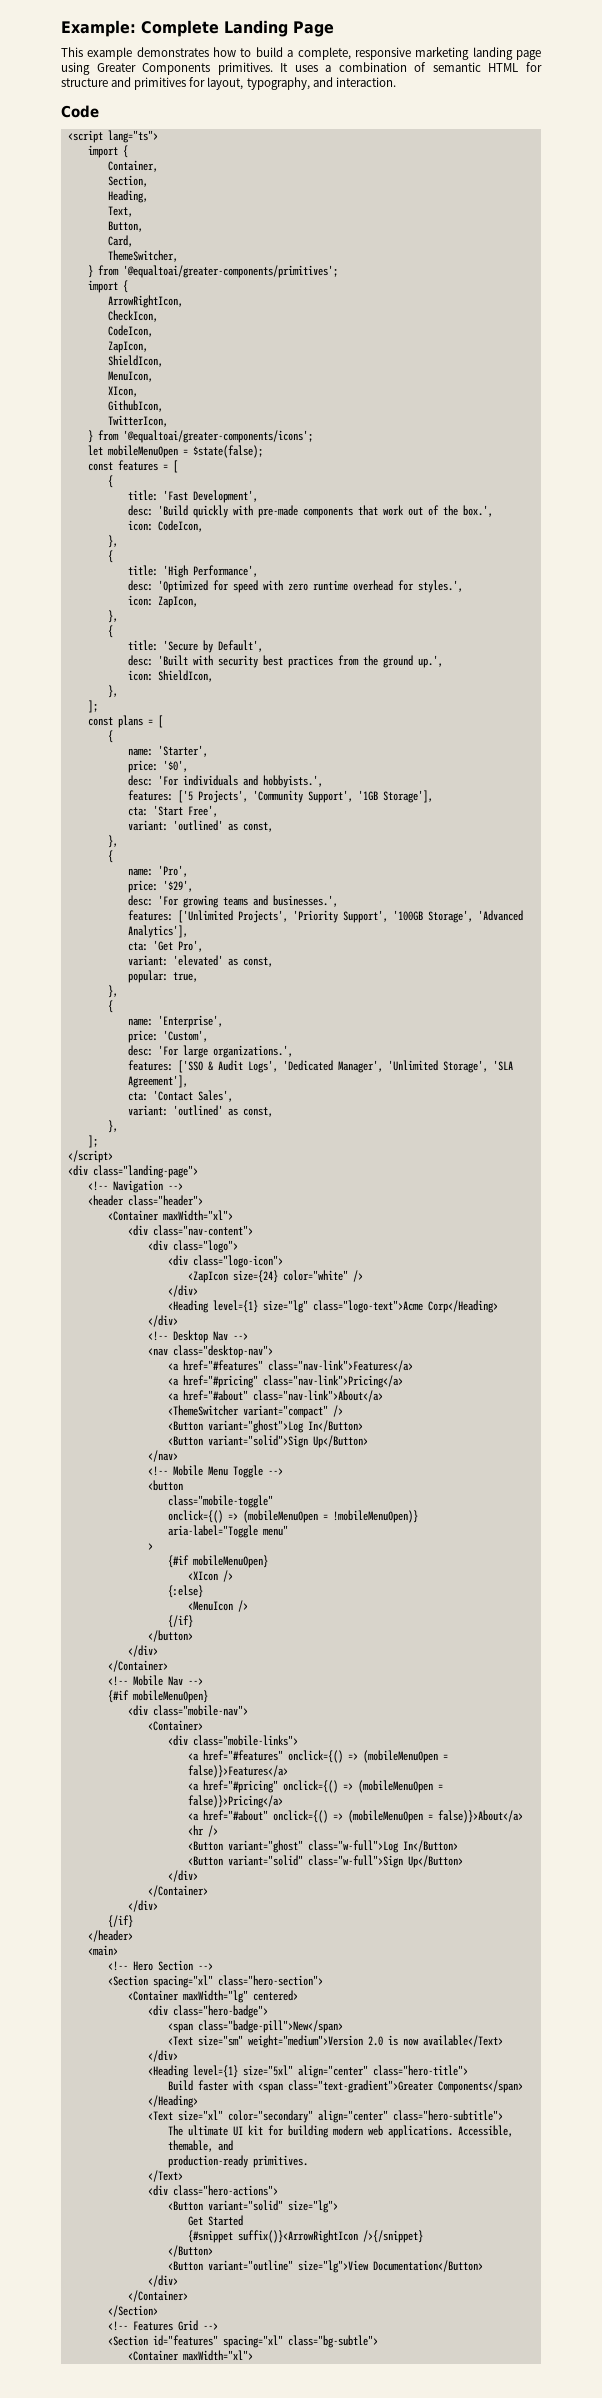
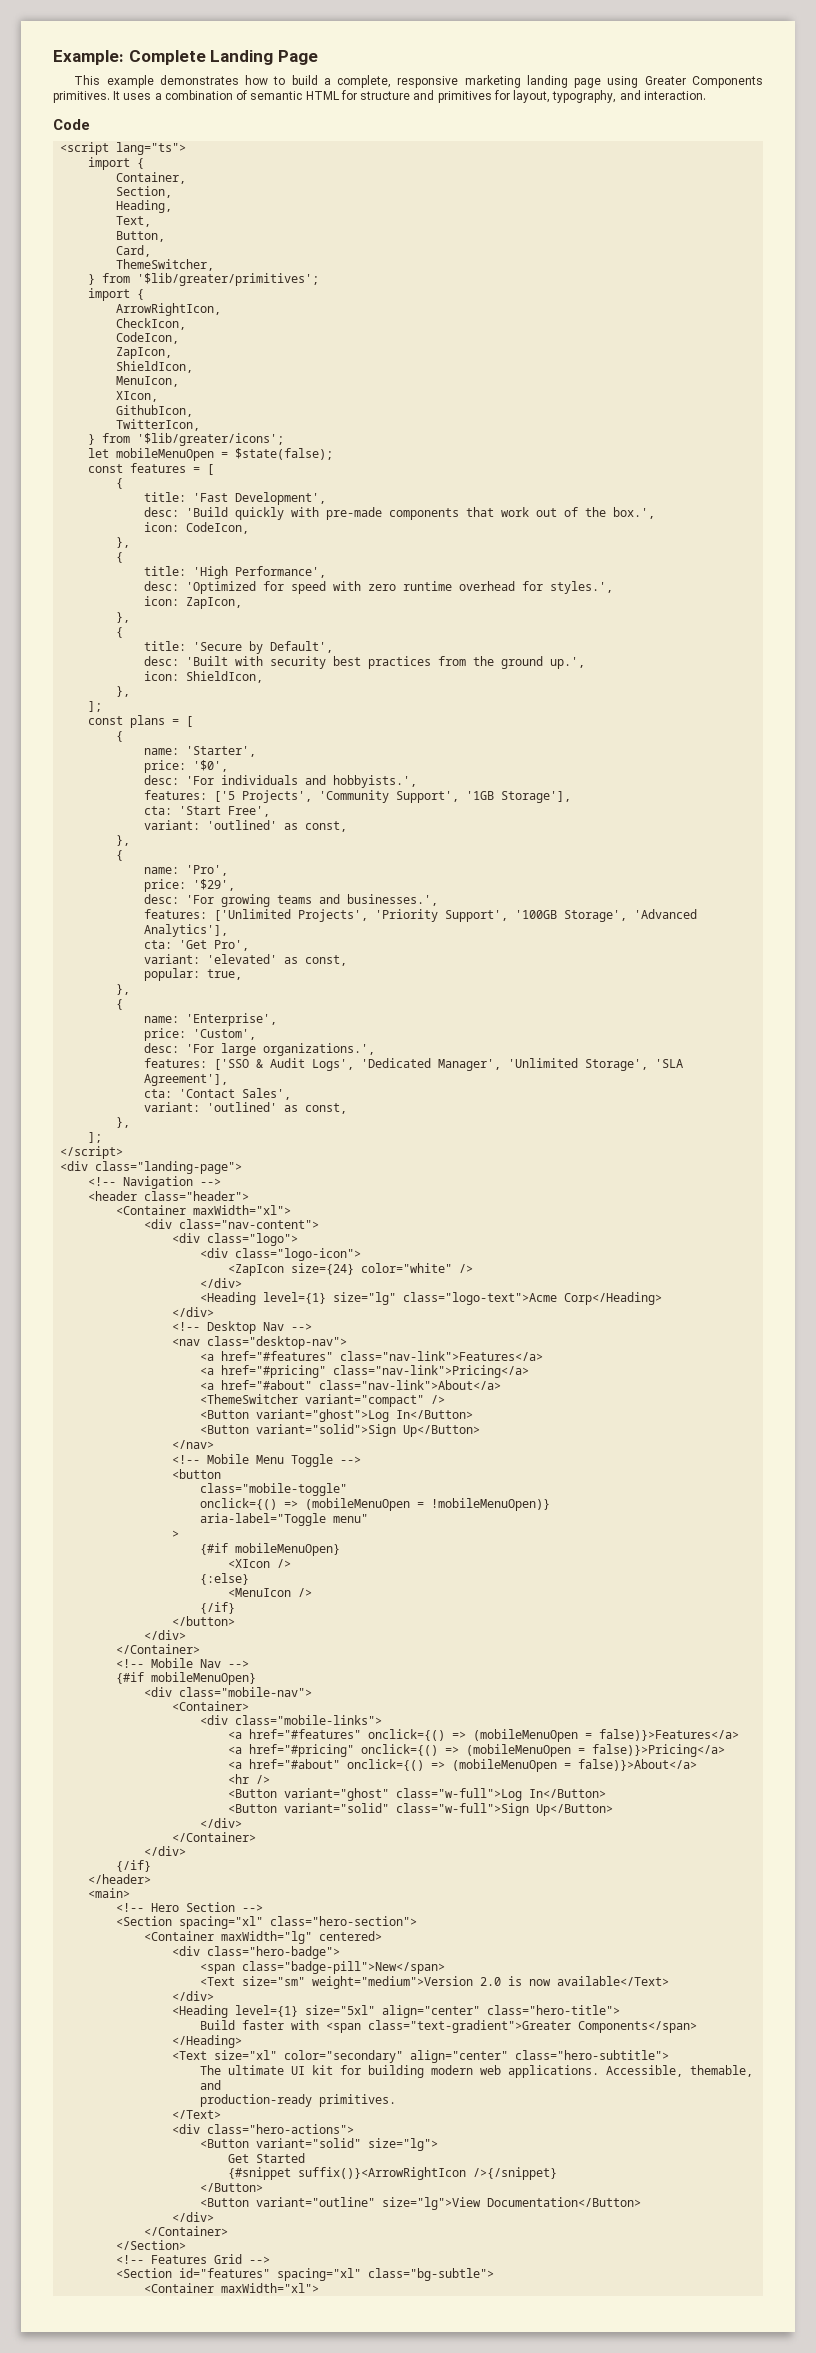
[122,265,338,278] '@equaltoai/greater-components/primitives'; -> [137,273,320,286] '$lib/greater/primitives';
[122,430,313,443] '@equaltoai/greater-components/icons'; -> [137,433,285,446] '$lib/greater/icons';

